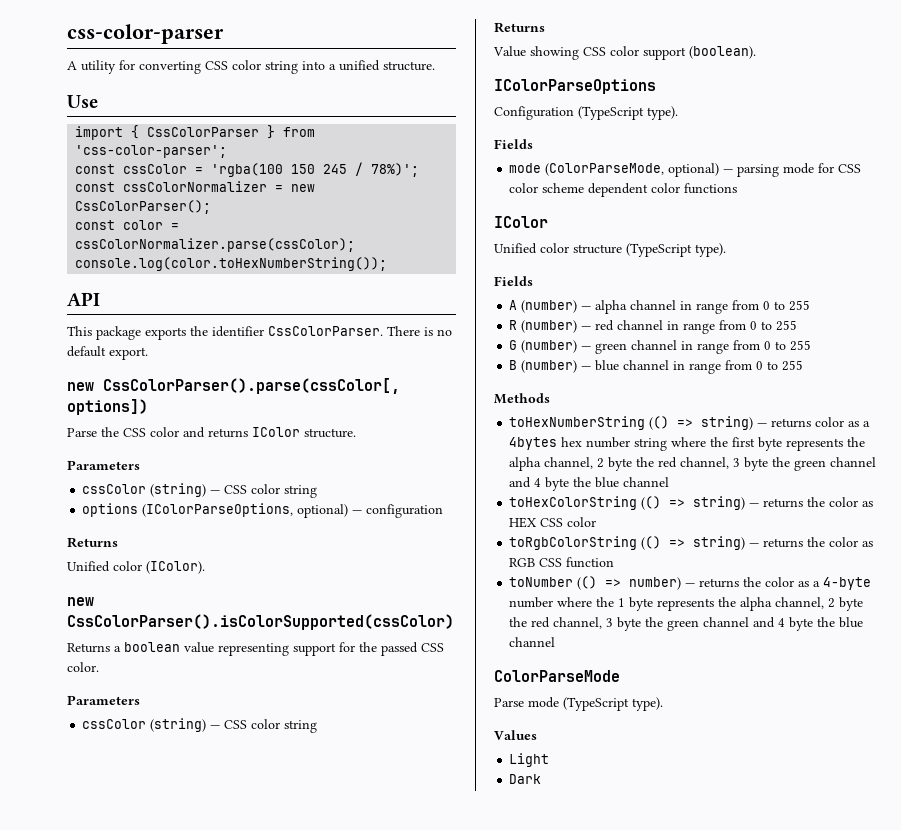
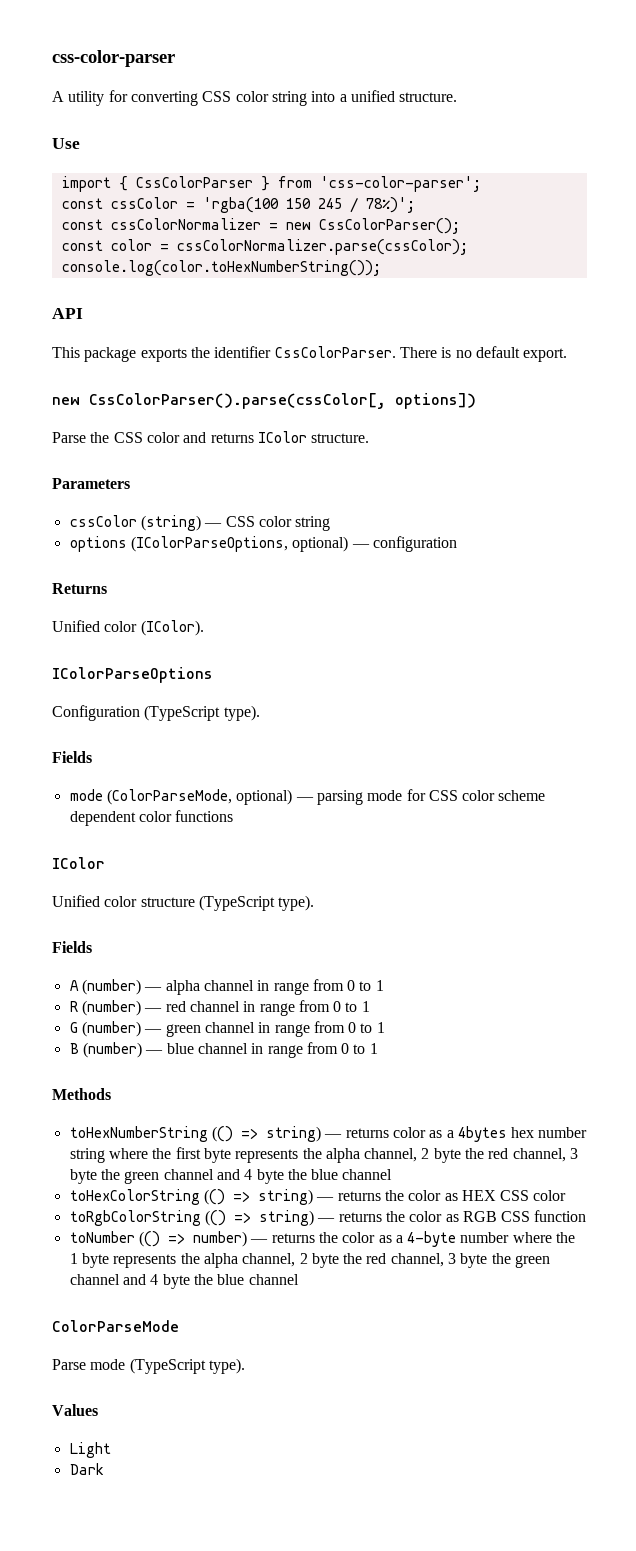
[67,597,94,606] [67,614,454,630] [67,642,444,656] [67,662,99,672] [67,695,140,705] [82,718,318,733] [494,22,545,33] [493,46,756,60] // new CssColorParser().isColorSupported(cssColor) // Returns a boolean value representing support for the passed CSS color. // Parameters // cssColor (string) — CSS color string // Returns // Value showing CSS color support (boolean). -> (204, 628) none
[789,300,811,311] 255 -> [375,980,384,991] 1
[776,320,798,331] 255 -> [361,1001,370,1012] 1
[790,340,812,351] 255 -> [376,1022,385,1033] 1
[782,360,804,371] 255 -> [369,1043,378,1054] 1

